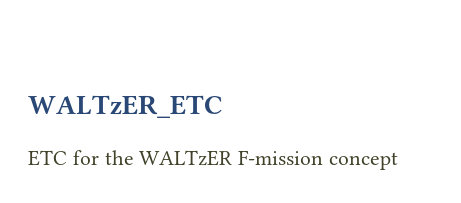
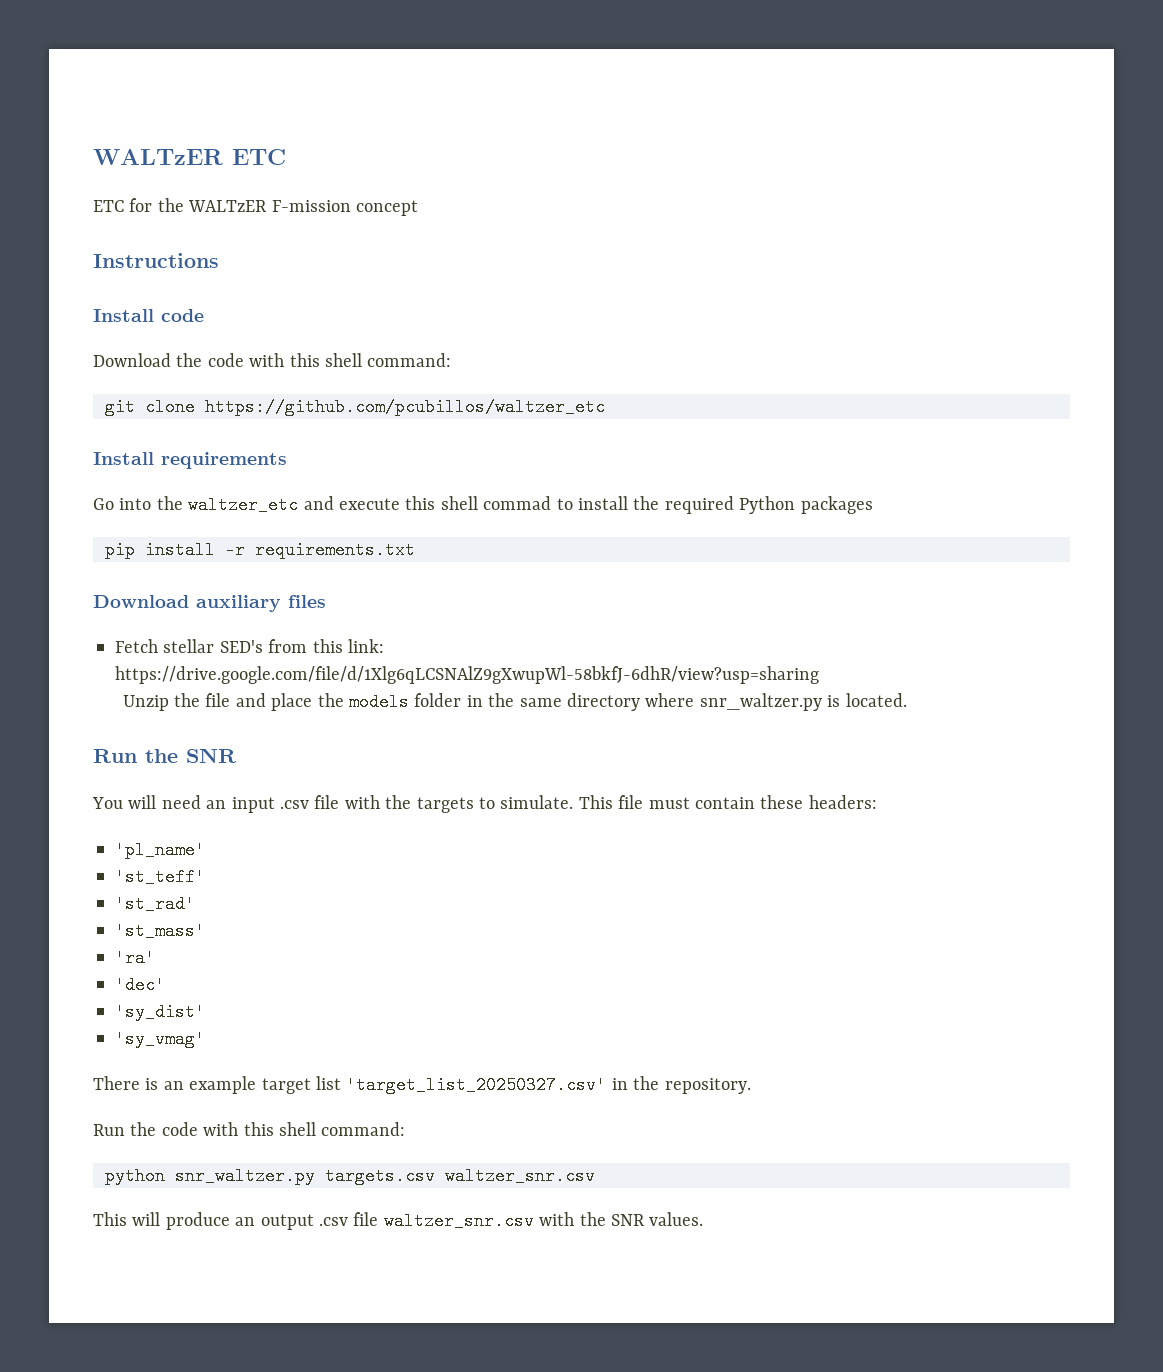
[28,95,223,118] WALTzER_ETC -> [93,149,286,165] WALTzER ETC
(399, 161) none -> [93,253,219,268] [93,309,204,322] [93,353,452,367] [105,398,605,416] [93,452,287,469] [93,496,873,514] [105,541,415,559] [93,595,326,612] [115,639,384,653] [115,666,819,684] [122,693,907,711] [93,748,237,763] [92,795,877,813] [115,841,205,859] [115,868,205,886] [115,895,195,913] [115,922,205,940] [115,949,155,967] [115,976,165,994] [115,1003,205,1021] [115,1030,205,1048] [93,1076,751,1094] [93,1122,406,1136] [105,1167,595,1185] [93,1212,704,1230] // Instructions // Install code // Download the code with this shell command: // git clone https://github.com/pcubillos/waltzer_etc // Install requirements // Go into the waltzer_etc and execute this shell commad to install the required Python packages // pip install -r requirements.txt // Download auxiliary files // Fetch stellar SED's from this link: https://drive.google.com/file/d/1Xlg6qLCSNAlZ9gXwupWl-58bkfJ-6dhR/view?usp=sharing // Unzip the file and place the models folder in the same directory where snr_waltzer.py is located. // Run the SNR // You will need an input .csv file with the targets to simulate. This file must contain these headers: // 'pl_name' // 'st_teff' // 'st_rad' // 'st_mass' // 'ra' // 'dec' // 'sy_dist' // 'sy_vmag' // There is an example target list 'target_list_20250327.csv' in the repository. // Run the code with this shell command: // python snr_waltzer.py targets.csv waltzer_snr.csv // This will produce an output .csv file waltzer_snr.csv with the SNR values.

